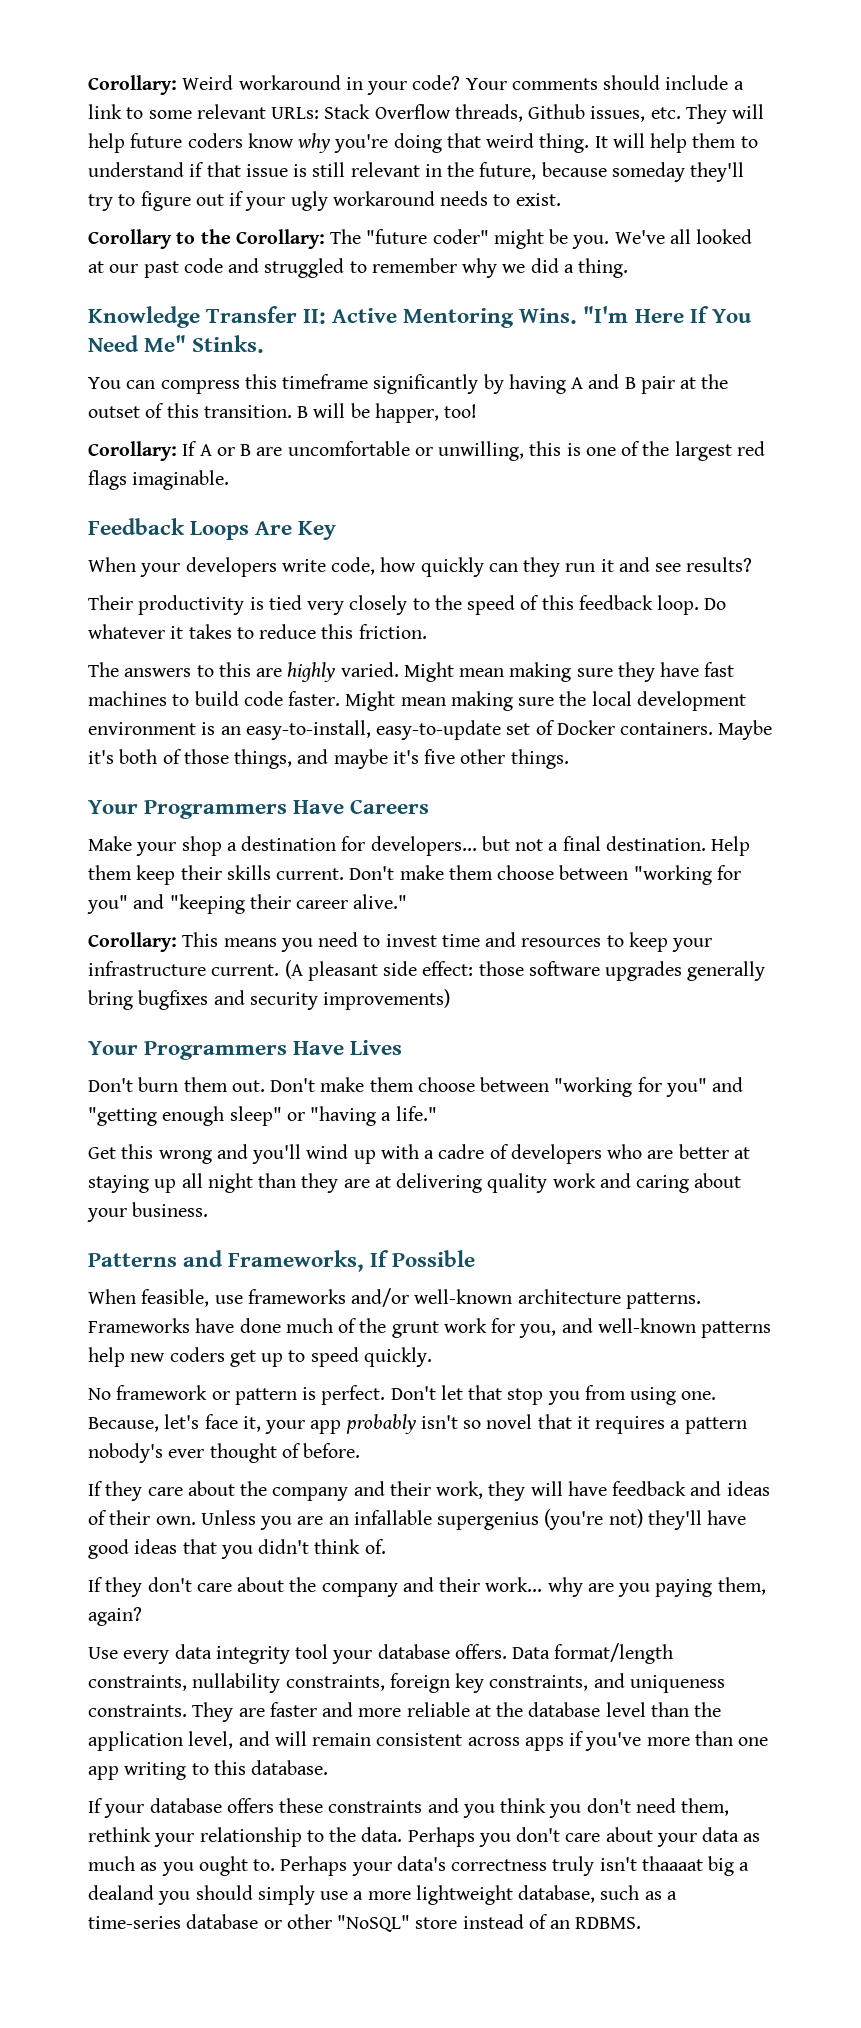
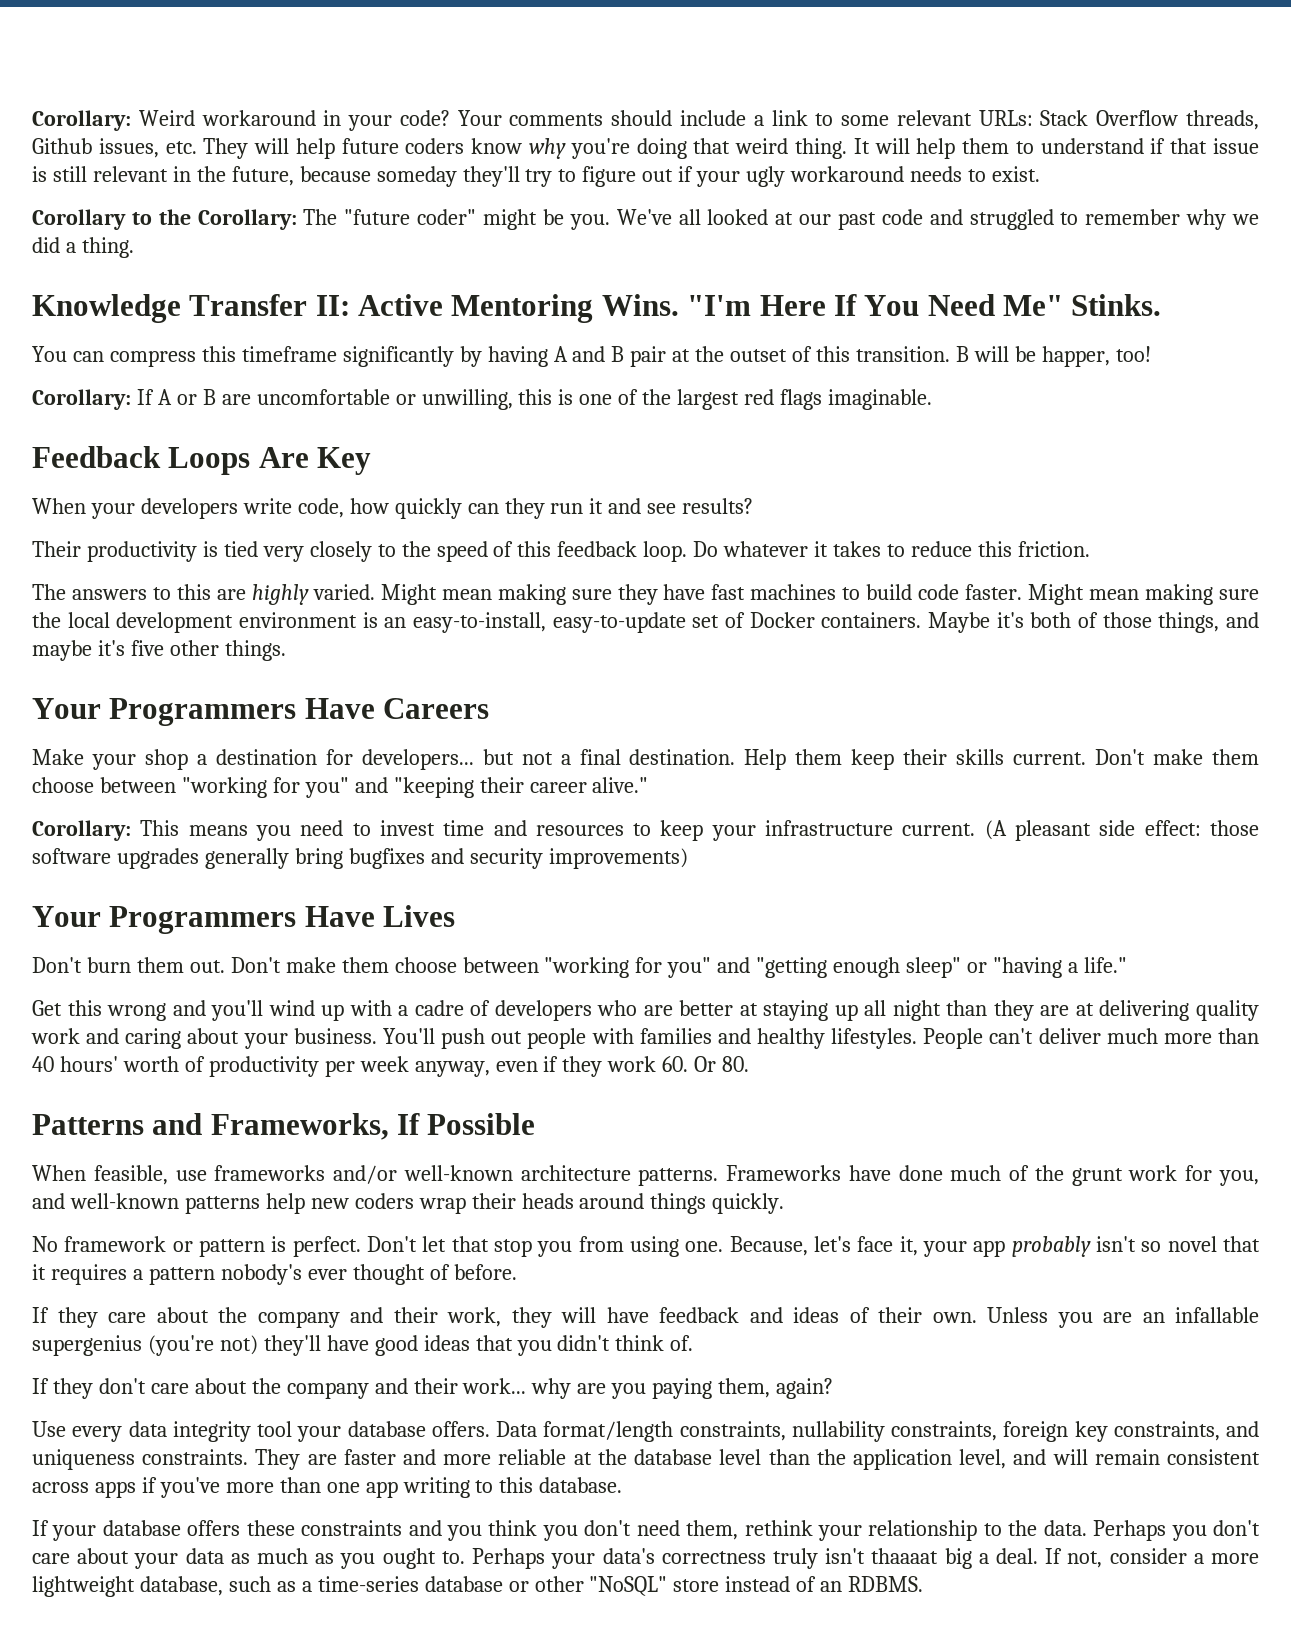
(209, 1209) none -> [382,1028,1259,1049] [32,1056,750,1077] You'll push out people with families and healthy lifestyles. People can't deliver much more than 40 hours' worth of productivity per week anyway, even if they work 60. Or 80.
[229,1347,359,1367] get up to speed -> [418,1193,707,1214] wrap their heads around things
[88,1885,349,1905] dealand you should simply use -> [995,1548,1187,1568] deal. If not, consider

